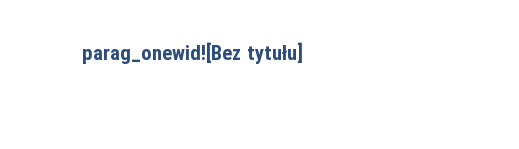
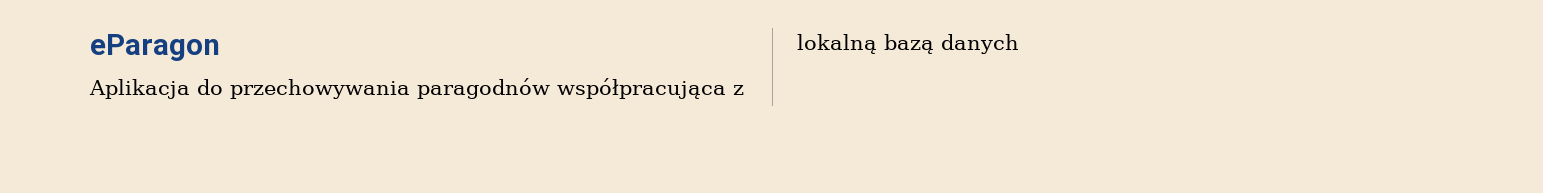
[82,42,303,64] parag_onewid![Bez tytułu] -> [90,34,220,61] [89,78,744,99] [797,34,1019,54] eParagon // Aplikacja do przechowywania paragodnów współpracująca z lokalną bazą danych

